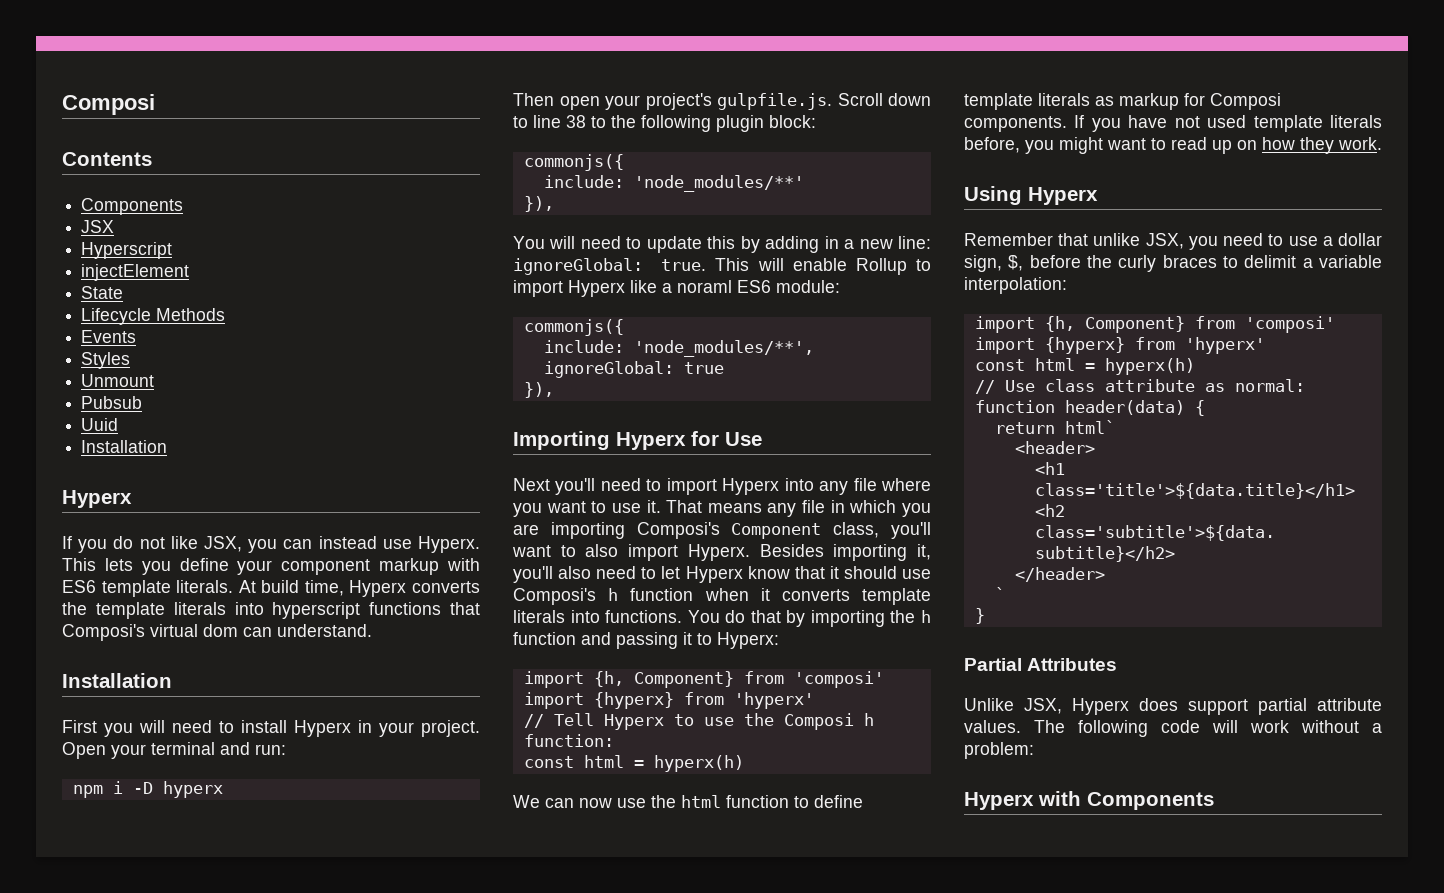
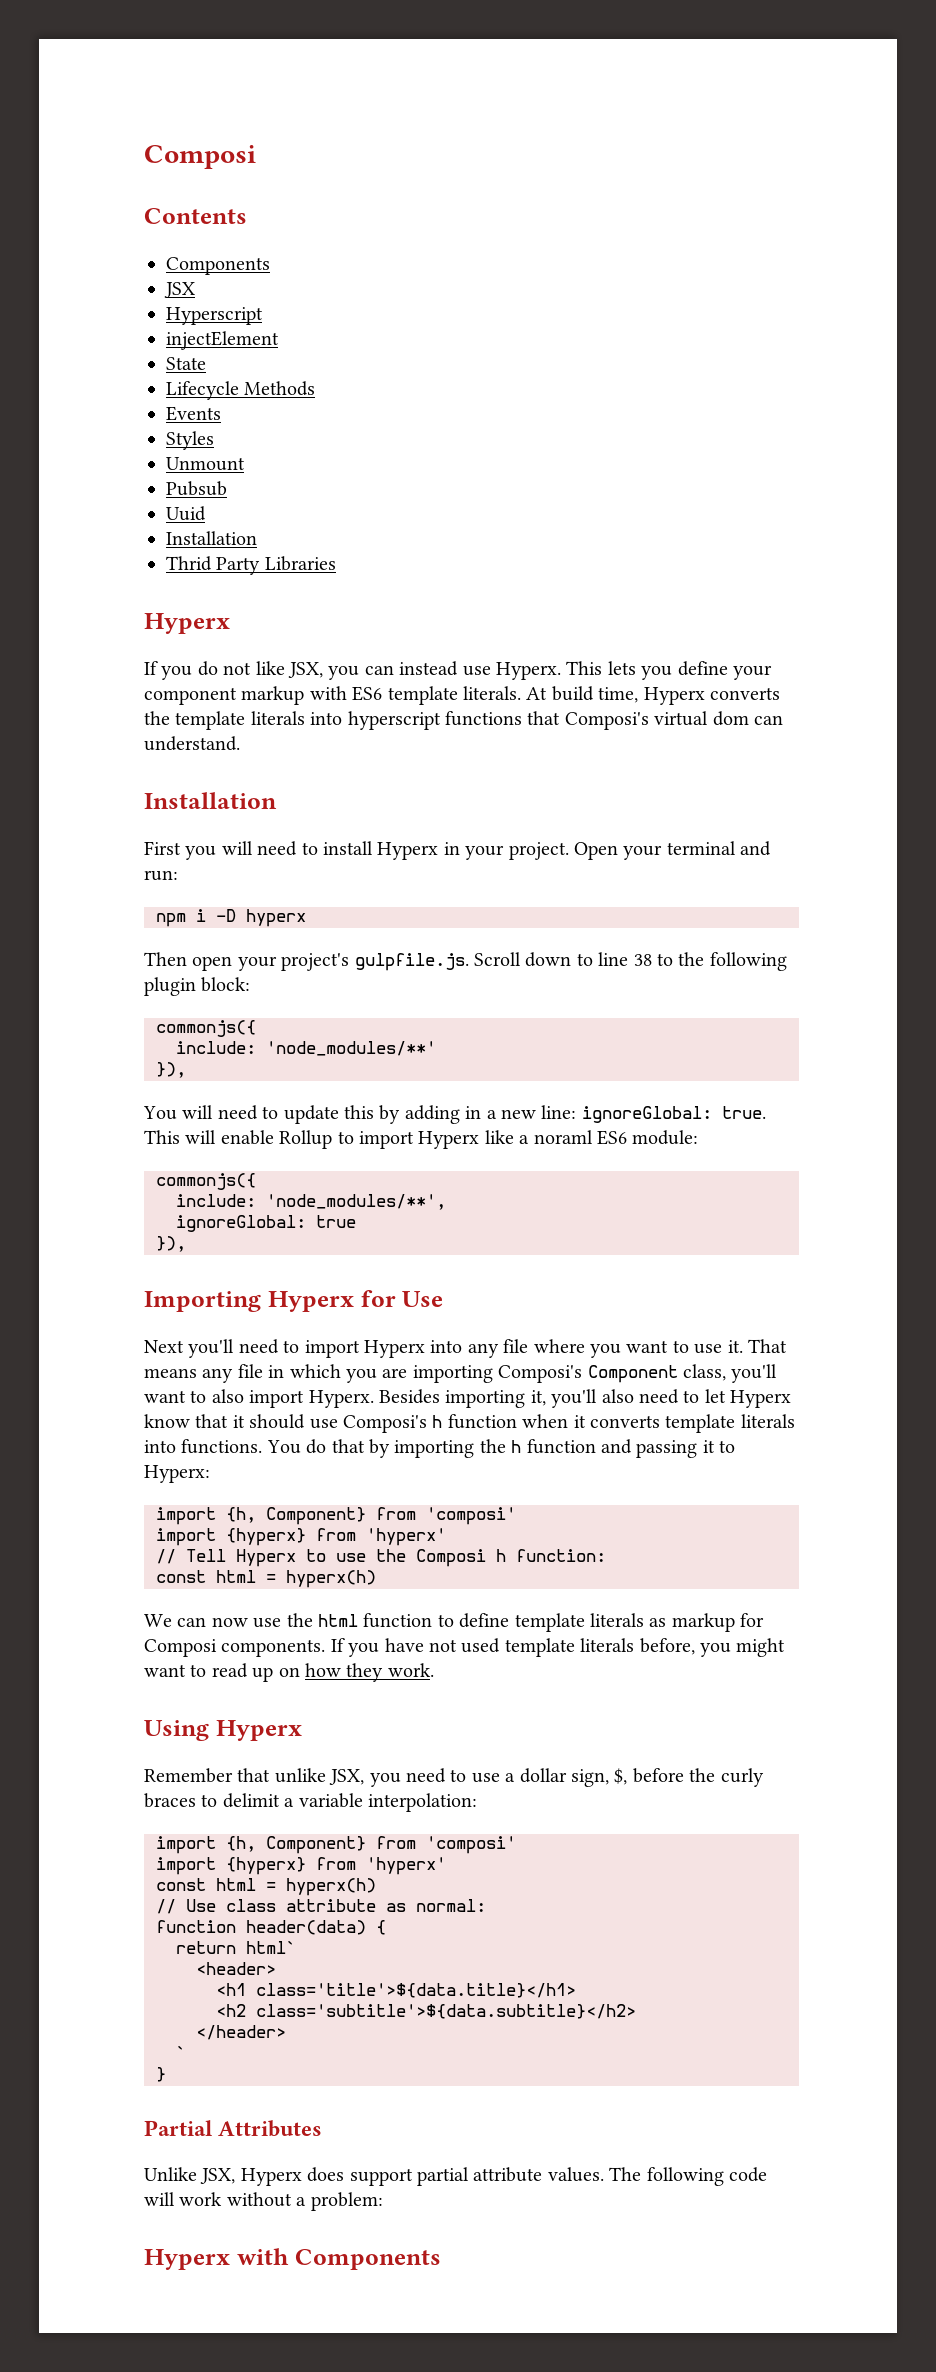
(168, 446) none -> [166,556,336,575] // Thrid Party Libraries

